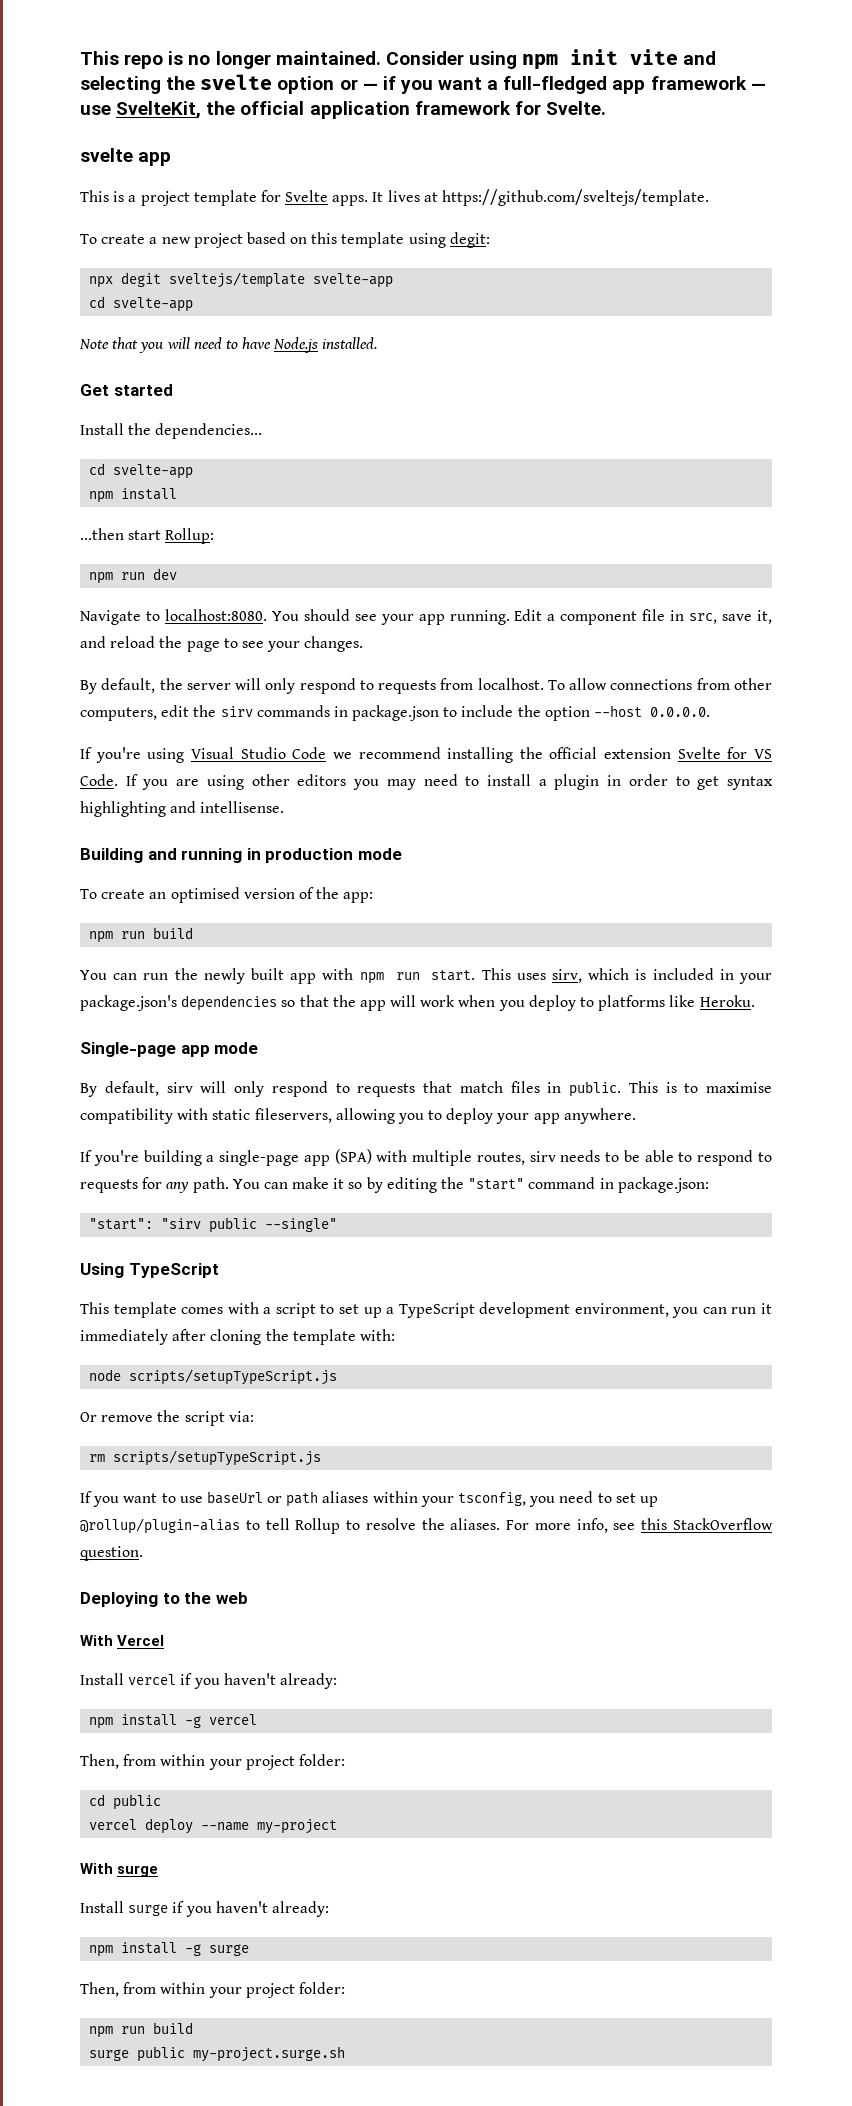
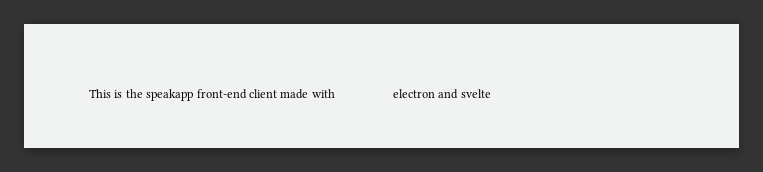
[80,49,717,70] [80,74,766,94] [80,101,606,119] [80,148,172,166] [80,189,710,206] [80,232,490,248] [89,272,394,288] [89,296,194,312] [79,337,378,353] [80,384,173,396] [80,423,263,439] [89,463,194,479] [89,488,178,503] [80,528,215,544] [89,568,178,584] [80,609,772,625] [80,636,364,652] [80,678,772,694] [80,705,711,721] [80,747,772,763] [80,774,773,790] [80,801,285,817] [80,848,402,863] [80,887,374,903] [89,927,194,943] [80,968,772,984] [80,995,755,1011] [80,1042,259,1057] [80,1081,772,1097] [80,1108,636,1124] [80,1149,772,1166] [80,1177,709,1193] [89,1217,338,1233] [80,1263,219,1278] [80,1302,772,1318] [80,1329,395,1345] [89,1369,338,1385] [80,1410,254,1426] [89,1450,322,1466] [80,1491,658,1507] [80,1518,773,1534] [80,1546,143,1561] [80,1592,248,1607] [80,1635,165,1646] [80,1673,337,1689] [89,1714,258,1729] [80,1754,345,1770] [89,1794,162,1810] [89,1818,338,1834] [80,1863,159,1877] [80,1901,329,1917] [89,1942,250,1957] [80,1982,345,1998] [89,2022,194,2038] [89,2046,346,2062] This repo is no longer maintained. Consider using npm init vite and selecting the svelte option or — if you want a full-fledged app framework — use SvelteKit, the official application framework for Svelte. // svelte app // This is a project template for Svelte apps. It lives at https://github.com/sveltejs/template. // To create a new project based on this template using degit: // npx degit sveltejs/template svelte-app // cd svelte-app // Note that you will need to have Node.js installed. // Get started // Install the dependencies... // cd svelte-app // npm install // ...then start Rollup: // npm run dev // Navigate to localhost:8080. You should see your app running. Edit a component file in src, save it, and reload the page to see your changes. // By default, the server will only respond to requests from localhost. To allow connections from other computers, edit the sirv commands in package.json to include the option --host 0.0.0.0. // If you're using Visual Studio Code we recommend installing the official extension Svelte for VS Code. If you are using other editors you may need to install a plugin in order to get syntax highlighting and intellisense. // Building and running in production mode // To create an optimised version of the app: // npm run build // You can run the newly built app with npm run start. This uses sirv, which is included in your package.json's dependencies so that the app will work when you deploy to platforms like Heroku. // Single-page app mode // By default, sirv will only respond to requests that match files in public. This is to maximise compatibility with static fileservers, allowing you to deploy your app anywhere. // If you're building a single-page app (SPA) with multiple routes, sirv needs to be able to respond to requests for any path. You can make it so by editing the "start" command in package.json: // "start": "sirv public --single" // Using TypeScript // This template comes with a script to set up a TypeScript development environment, you can run it immediately after cloning the template with: // node scripts/setupTypeScript.js // Or remove the script via: // rm scripts/setupTypeScript.js // If you want to use baseUrl or path aliases within your tsconfig, you need to set up @rollup/plugin-alias to tell Rollup to resolve the aliases. For more info, see this StackOverflow question. // Deploying to the web // With Vercel // Install vercel if you haven't already: // npm install -g vercel // Then, from within your project folder: // cd public // vercel deploy --name my-project // With surge // Install surge if you haven't already: // npm install -g surge // Then, from within your project folder: // npm run build // surge public my-project.surge.sh -> [89,89,491,101] This is the speakapp front-end client made with electron and svelte

